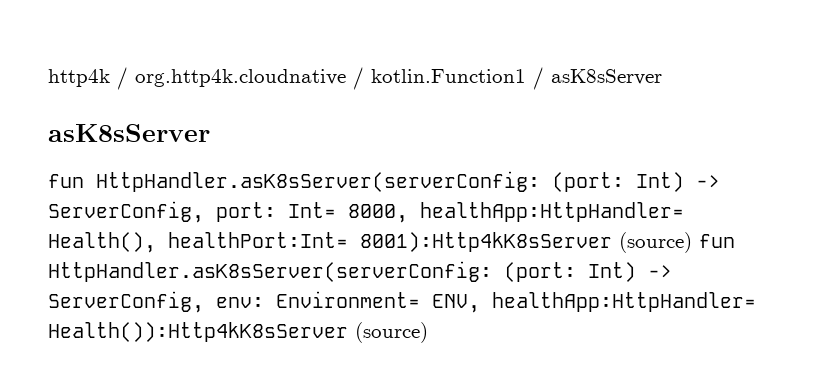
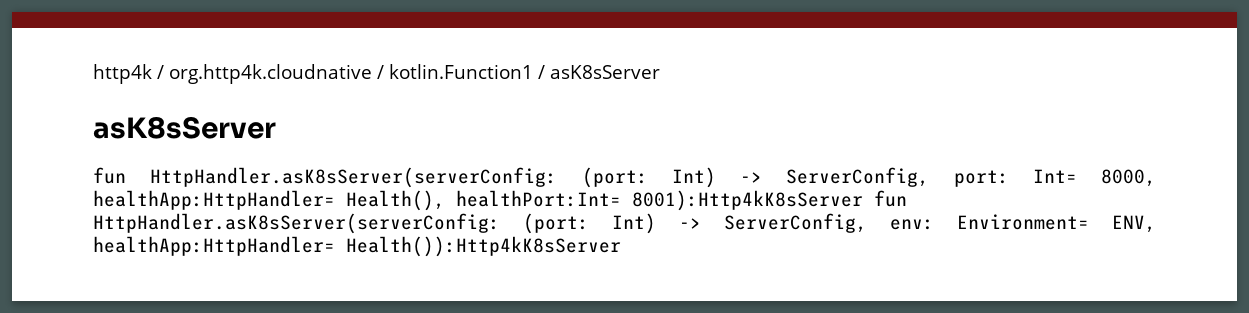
[619,232,692,253] (source) -> (863, 200) none
[355,322,428,343] (source) -> (621, 246) none

